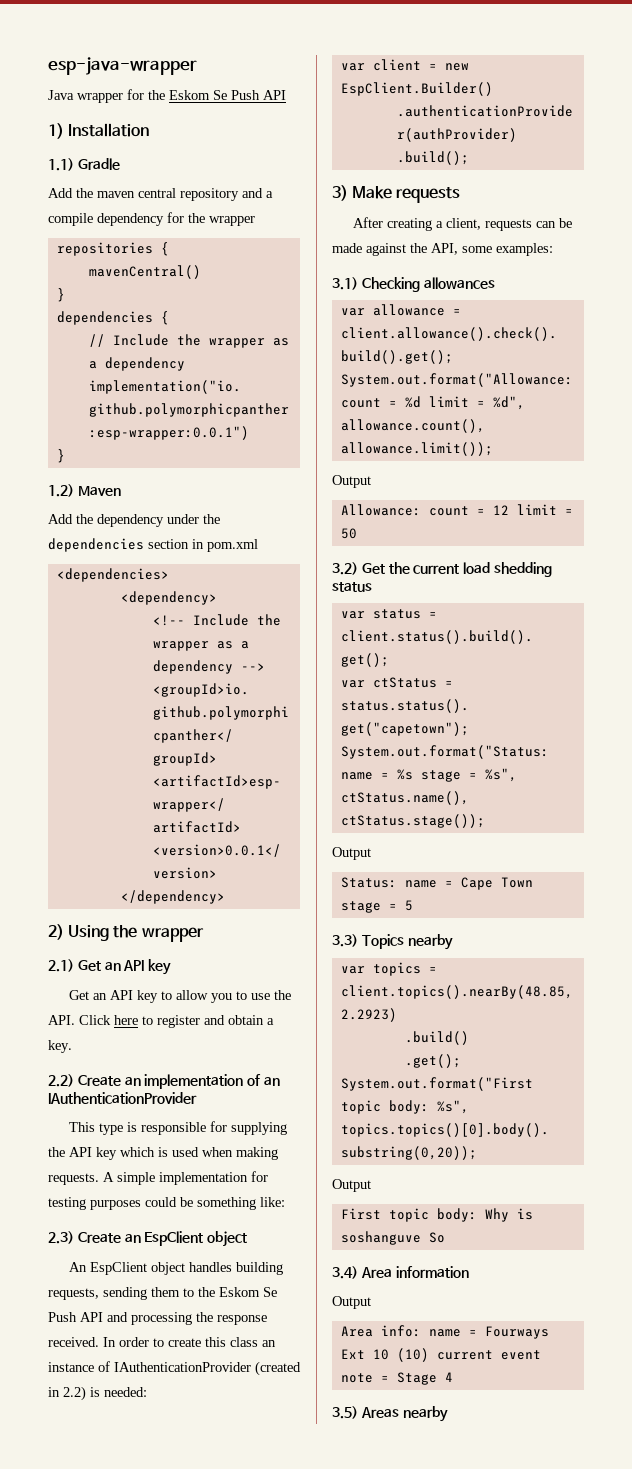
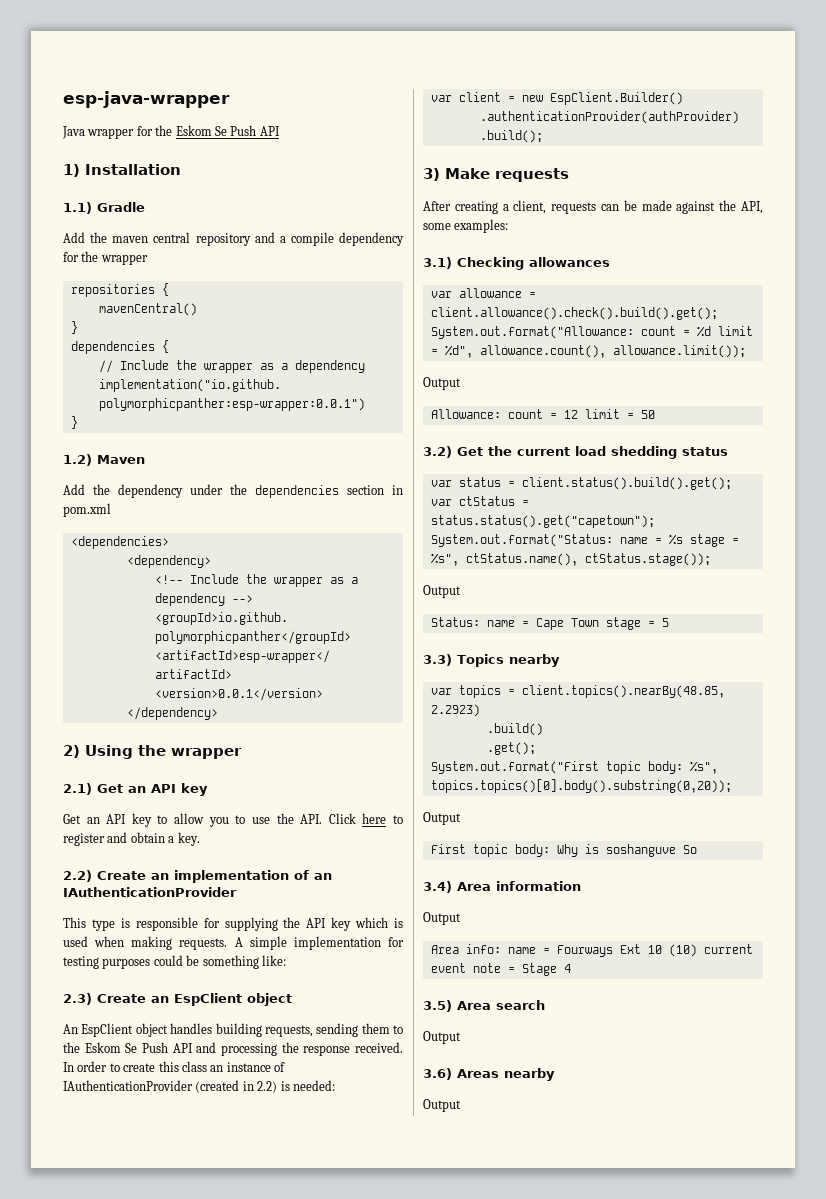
(358, 1412) none -> [457,1000,545,1010] [423,1031,461,1044] [423,1068,452,1080] Area search // Output // 3.6)
(448, 1414) none -> [423,1099,461,1112] // Output

